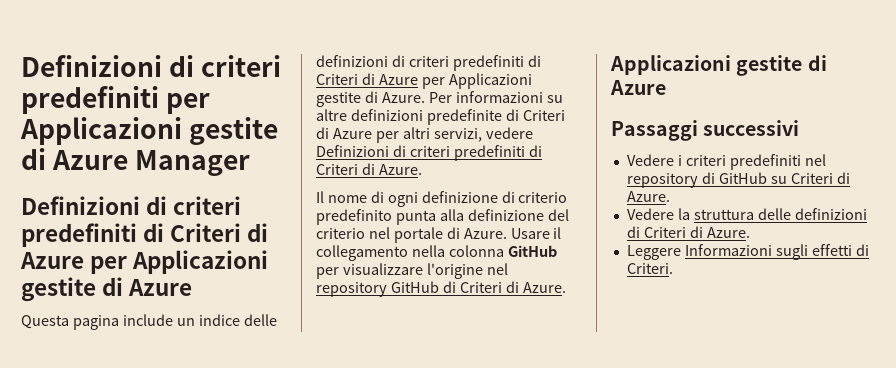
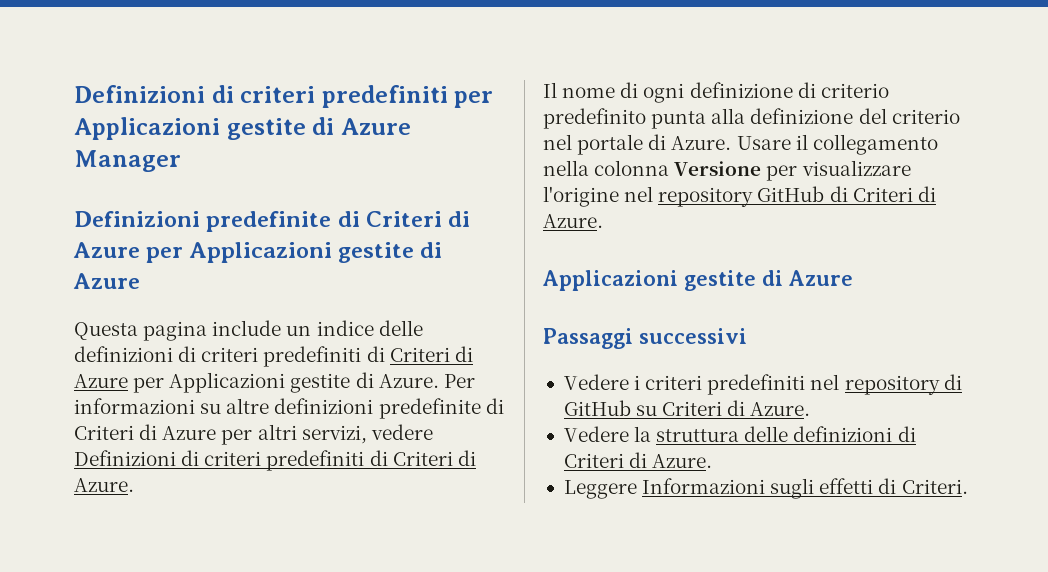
[146,196,242,215] [21,223,137,247] di criteri predefiniti -> [206,211,332,232] predefinite
[507,245,557,257] GitHub -> [674,161,762,176] Versione

